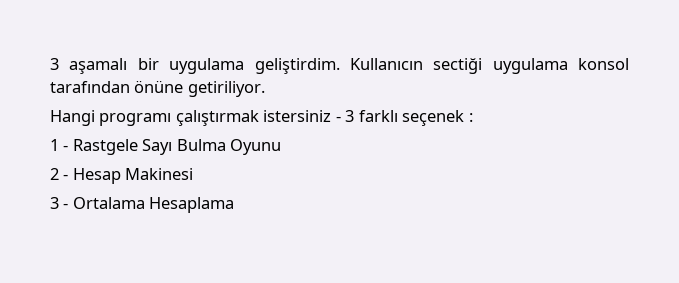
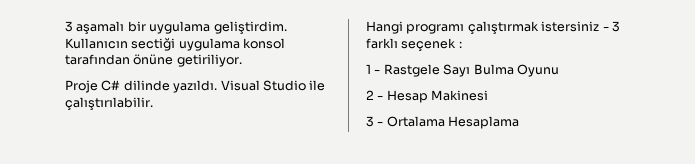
(265, 89) none -> [65,80,326,93] [65,97,153,111] // Proje C# dilinde yazıldı. Visual Studio ile çalıştırılabilir.

